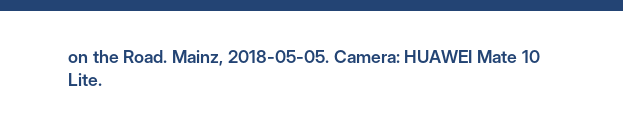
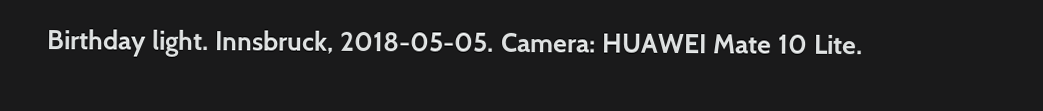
[68,50,224,66] on the Road. Mainz, -> [46,29,335,58] Birthday light. Innsbruck,

